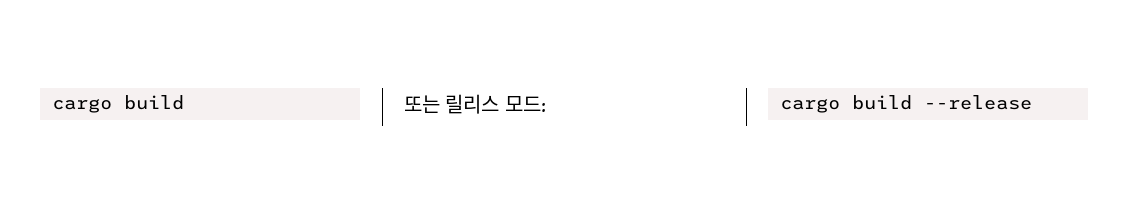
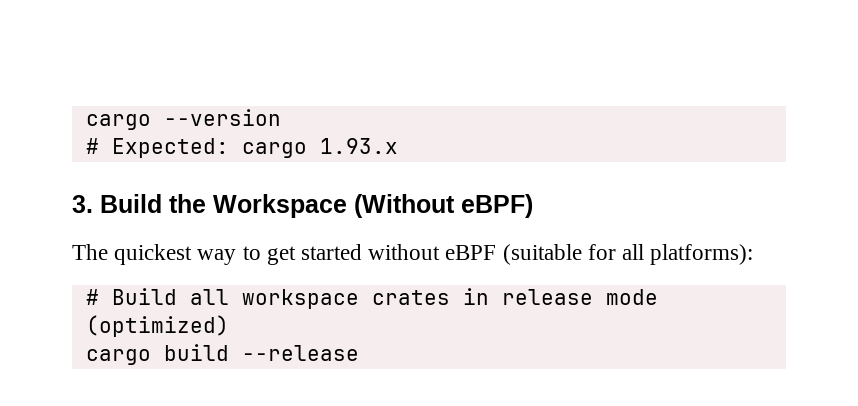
[52,95,184,113] [404,94,546,114] cargo build // 또는 릴리스 모드: -> [85,109,281,130] [85,138,398,158] [72,194,533,218] [72,244,754,265] [85,288,658,309] [85,315,229,337] cargo --version // # Expected: cargo 1.93.x // 3. Build the Workspace (Without eBPF) // The quickest way to get started without eBPF (suitable for all platforms): // # Build all workspace crates in release mode (optimized)

